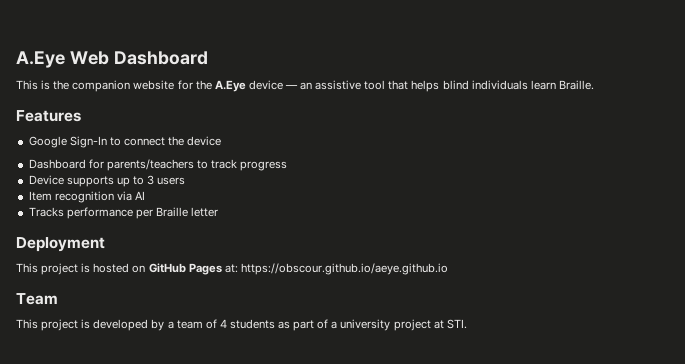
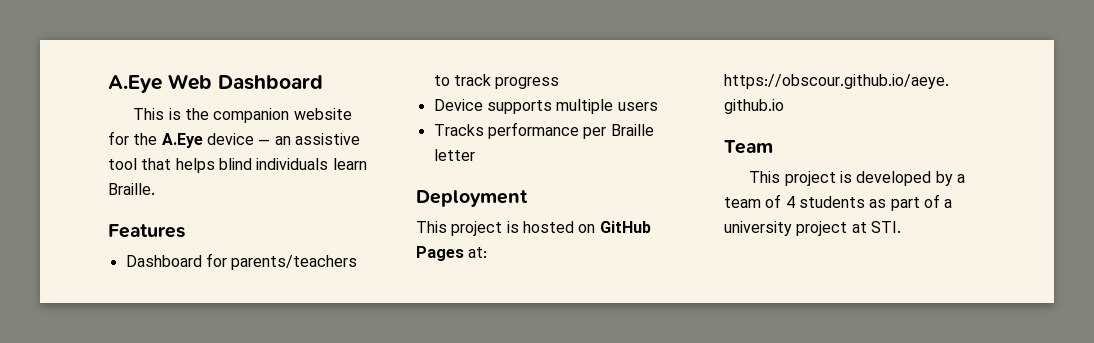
[28,136,222,148] // Google Sign-In to connect the device -> (185, 231) none
[116,175,186,187] [28,191,145,203] up to 3 users // Item recognition via AI -> [556,99,658,114] multiple users

